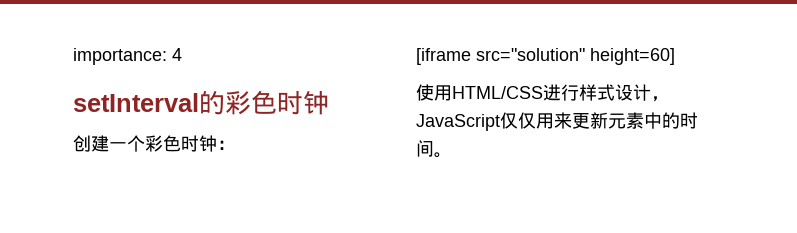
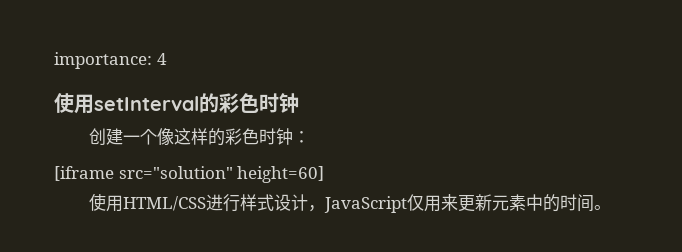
(182, 54) none -> [54,93,94,114] 使用
(145, 143) none -> [156,128,225,146] 像这样的
[518,112,536,129] 仅 -> (424, 202) none

